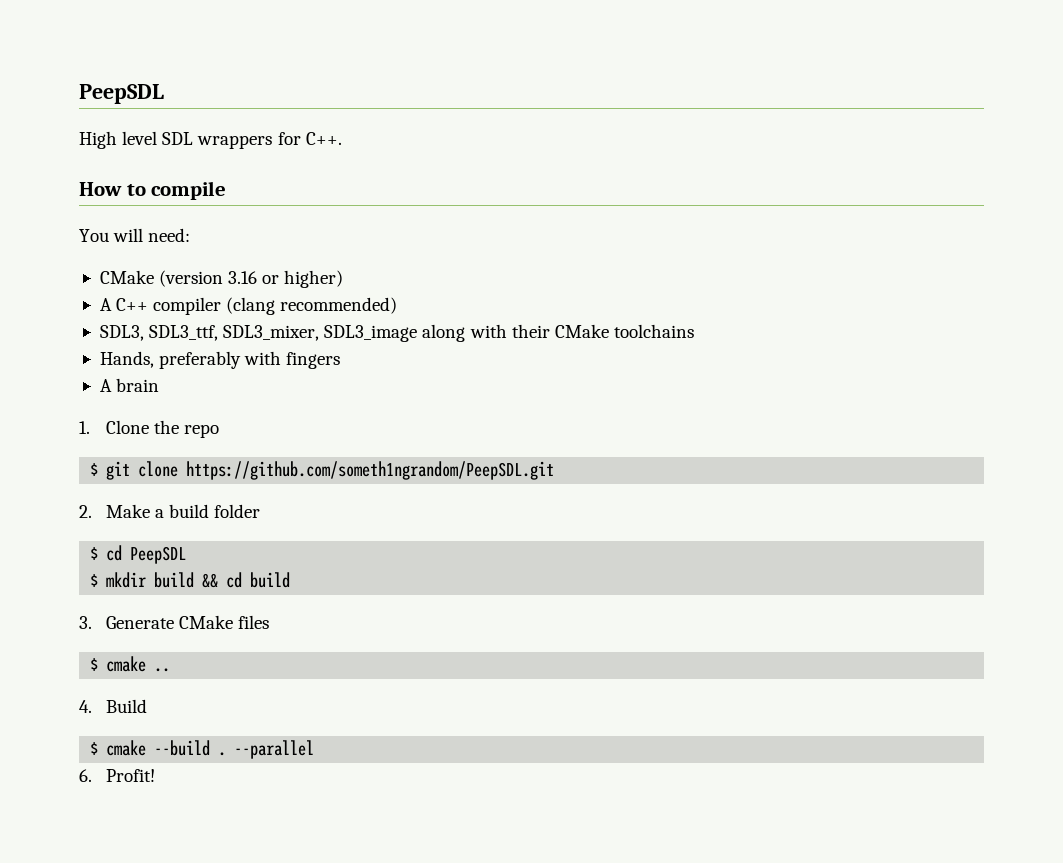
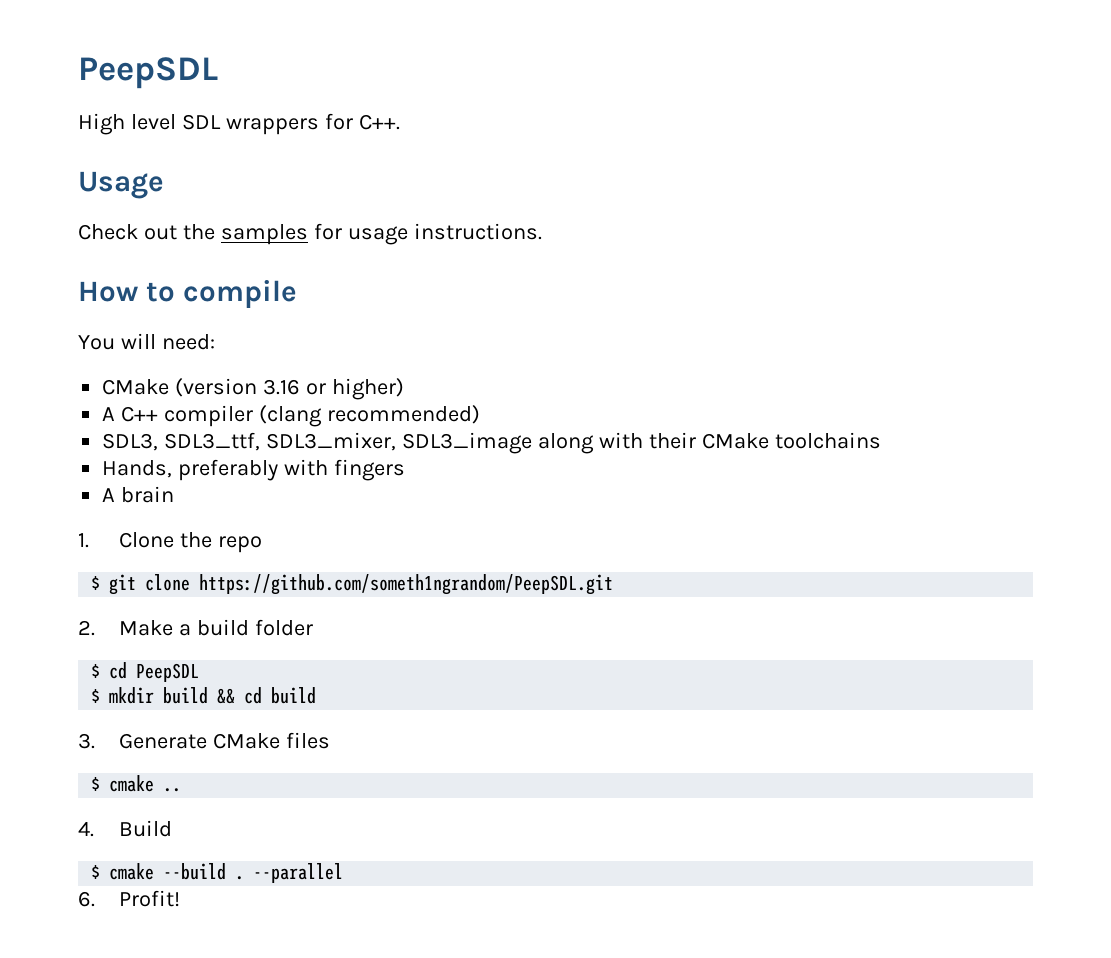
(342, 138) none -> [78,171,164,199] [78,223,542,245] // Usage // Check out the samples for usage instructions.

